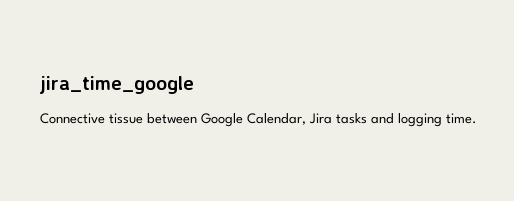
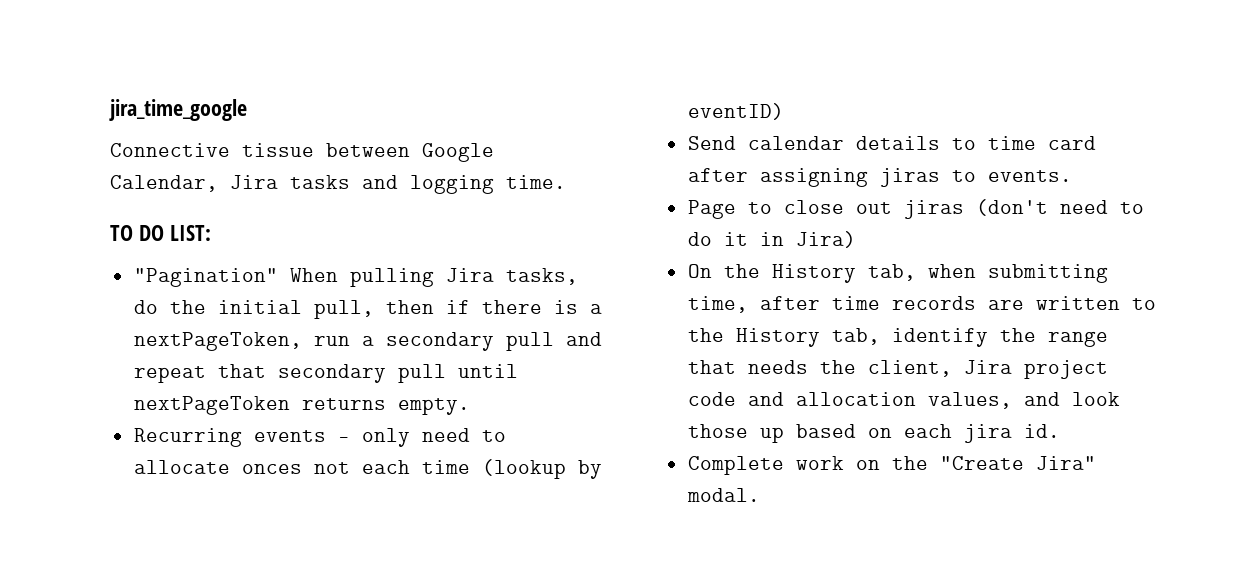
(477, 118) none -> [110,225,211,241] [133,268,578,287] [133,300,602,319] [133,332,602,351] [133,364,518,383] [133,396,470,415] [133,428,506,447] [133,459,602,479] [687,103,784,120] [687,136,1096,150] [687,168,1072,187] [687,199,1144,219] [687,231,856,248] [687,264,1108,283] [687,296,1156,313] [687,328,1108,347] [687,360,1108,379] [687,392,1120,409] [687,424,1060,443] [687,456,1096,475] [686,488,760,502] // TO DO LIST: // "Pagination" When pulling Jira tasks, do the initial pull, then if there is a nextPageToken, run a secondary pull and repeat that secondary pull until nextPageToken returns empty. // Recurring events - only need to allocate onces not each time (lookup by eventID) // Send calendar details to time card after assigning jiras to events. // Page to close out jiras (don't need to do it in Jira) // On the History tab, when submitting time, after time records are written to the History tab, identify the range that needs the client, Jira project code and allocation values, and look those up based on each jira id. // Complete work on the "Create Jira" modal.

